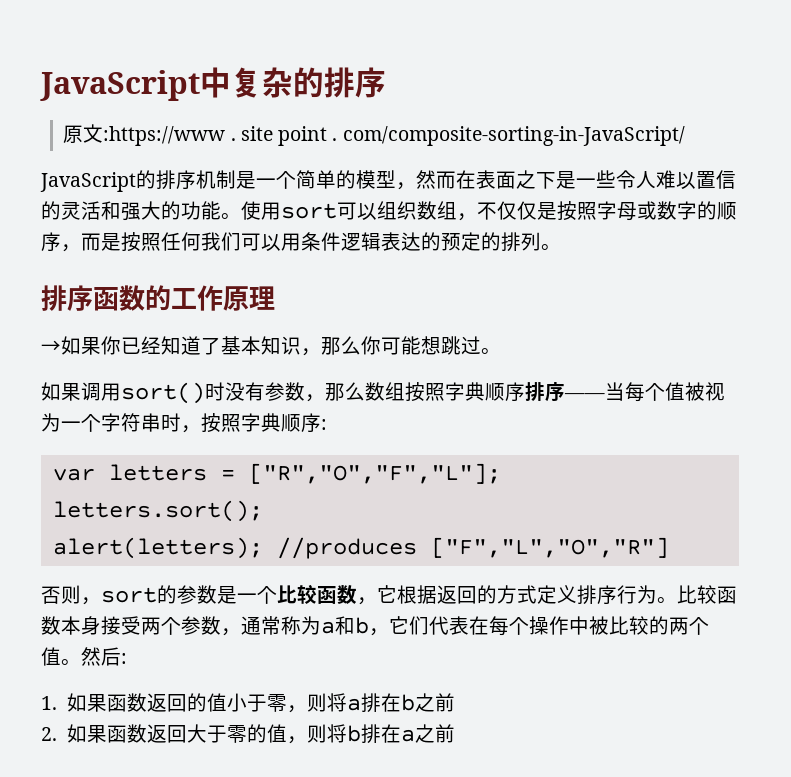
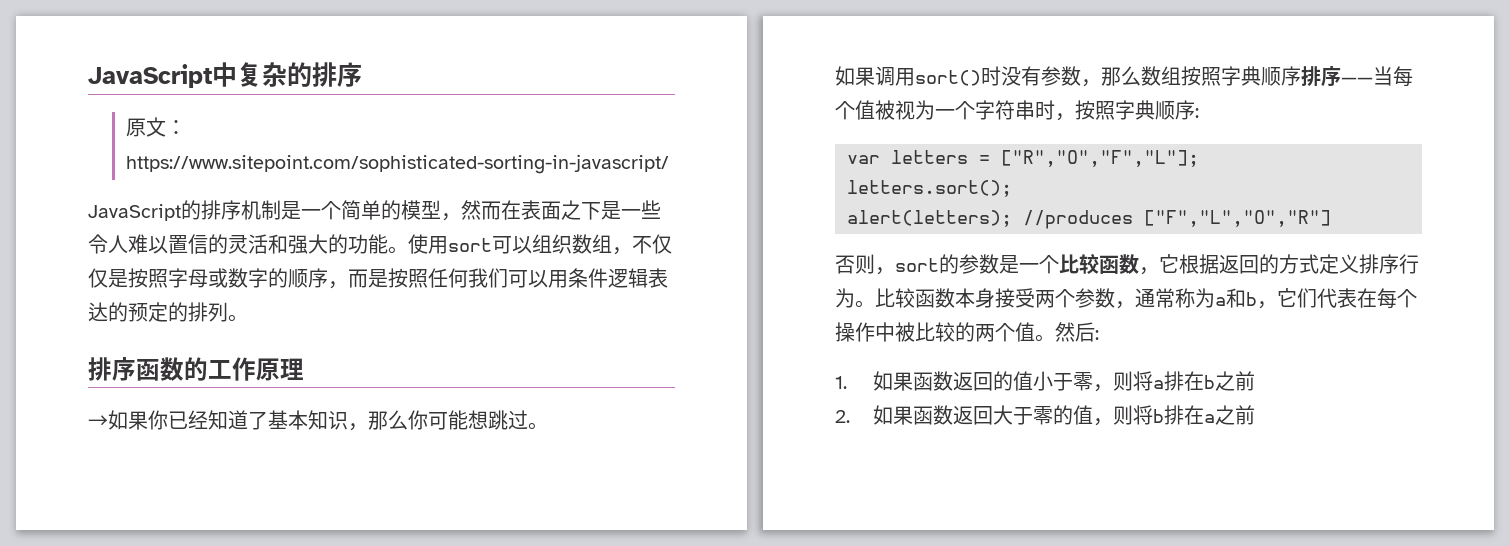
[103,126,685,146] :https://www . site point . com/composite-sorting-in-JavaScript/ -> [165,120,186,135] [125,154,669,174] ：https://www.sitepoint.com/sophisticated-sorting-in-javascript/

